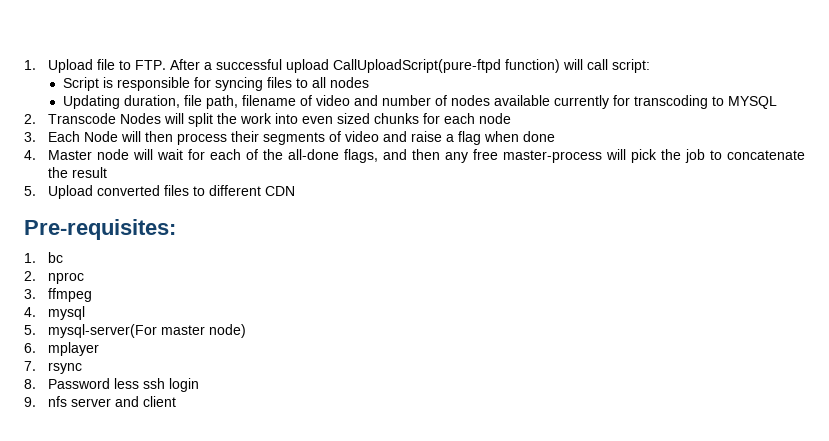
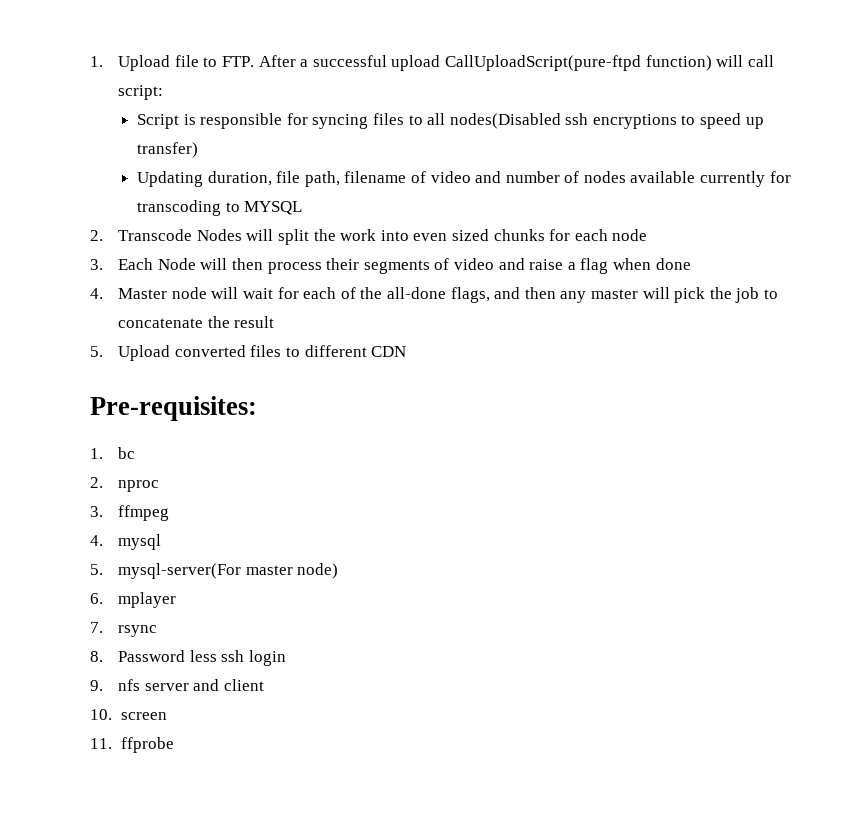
[329,77,369,88] nodes -> [449,113,764,129] [136,142,198,158] nodes(Disabled ssh encryptions to speed up transfer)
[472,149,602,163] free master-process -> [590,289,638,299] master
(176, 401) none -> [90,709,167,720] [90,737,174,753] // 10. screen // 11. ffprobe

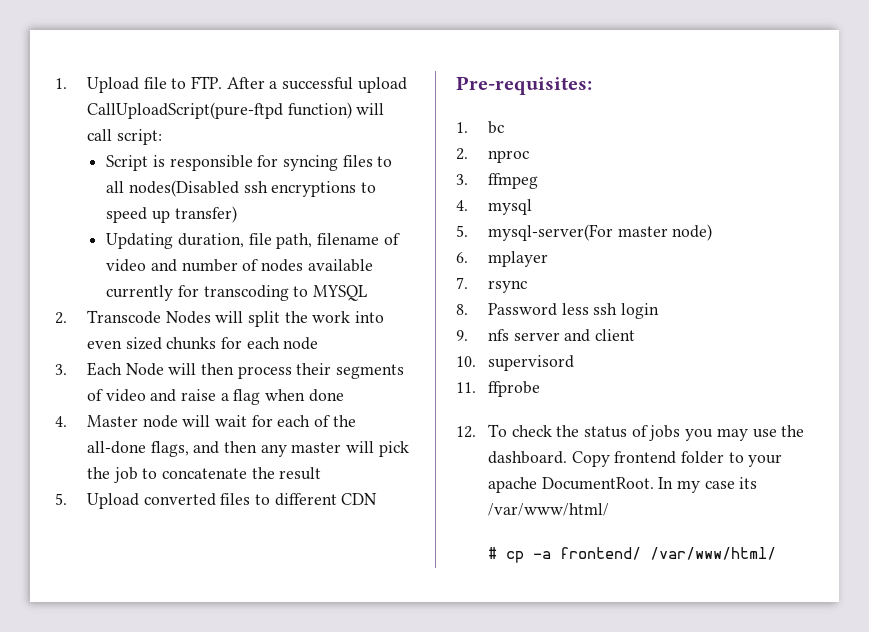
[120,712,167,720] screen -> [487,355,574,371] supervisord
(174, 745) none -> [456,424,805,441] [487,451,783,467] [487,477,758,493] [487,503,609,516] [487,547,776,563] // 12. To check the status of jobs you may use the dashboard. Copy frontend folder to your apache DocumentRoot. In my case its /var/www/html/ // # cp -a frontend/ /var/www/html/

